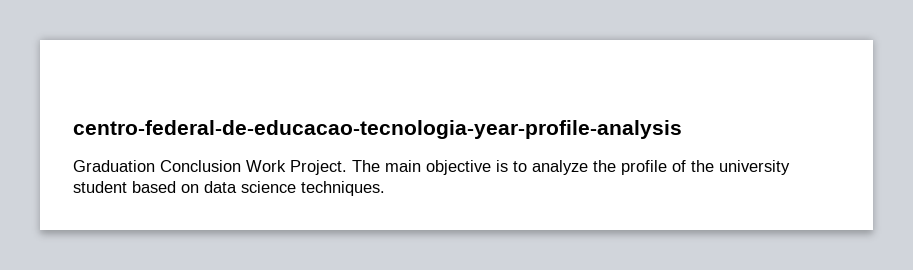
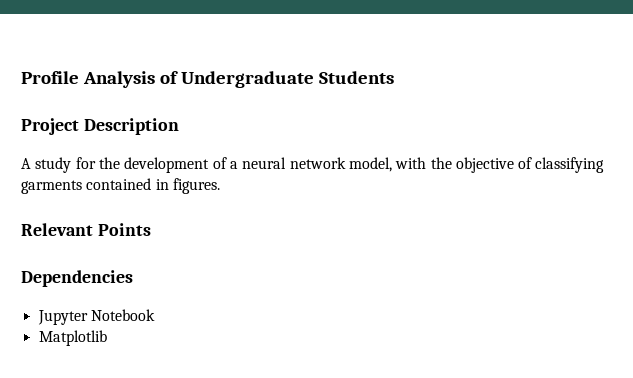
[73,120,682,139] [73,160,790,175] [73,181,385,196] centro-federal-de-educacao-tecnologia-year-profile-analysis // Graduation Conclusion Work Project. The main objective is to analyze the profile of the university student based on data science techniques. -> [21,71,394,88] [21,118,179,135] [21,157,605,173] [21,178,220,194] [21,223,151,236] [21,270,133,287] [37,309,155,325] [38,330,107,346] Profile Analysis of Undergraduate Students // Project Description // A study for the development of a neural network model, with the objective of classifying garments contained in figures. // Relevant Points // Dependencies // Jupyter Notebook // Matplotlib

